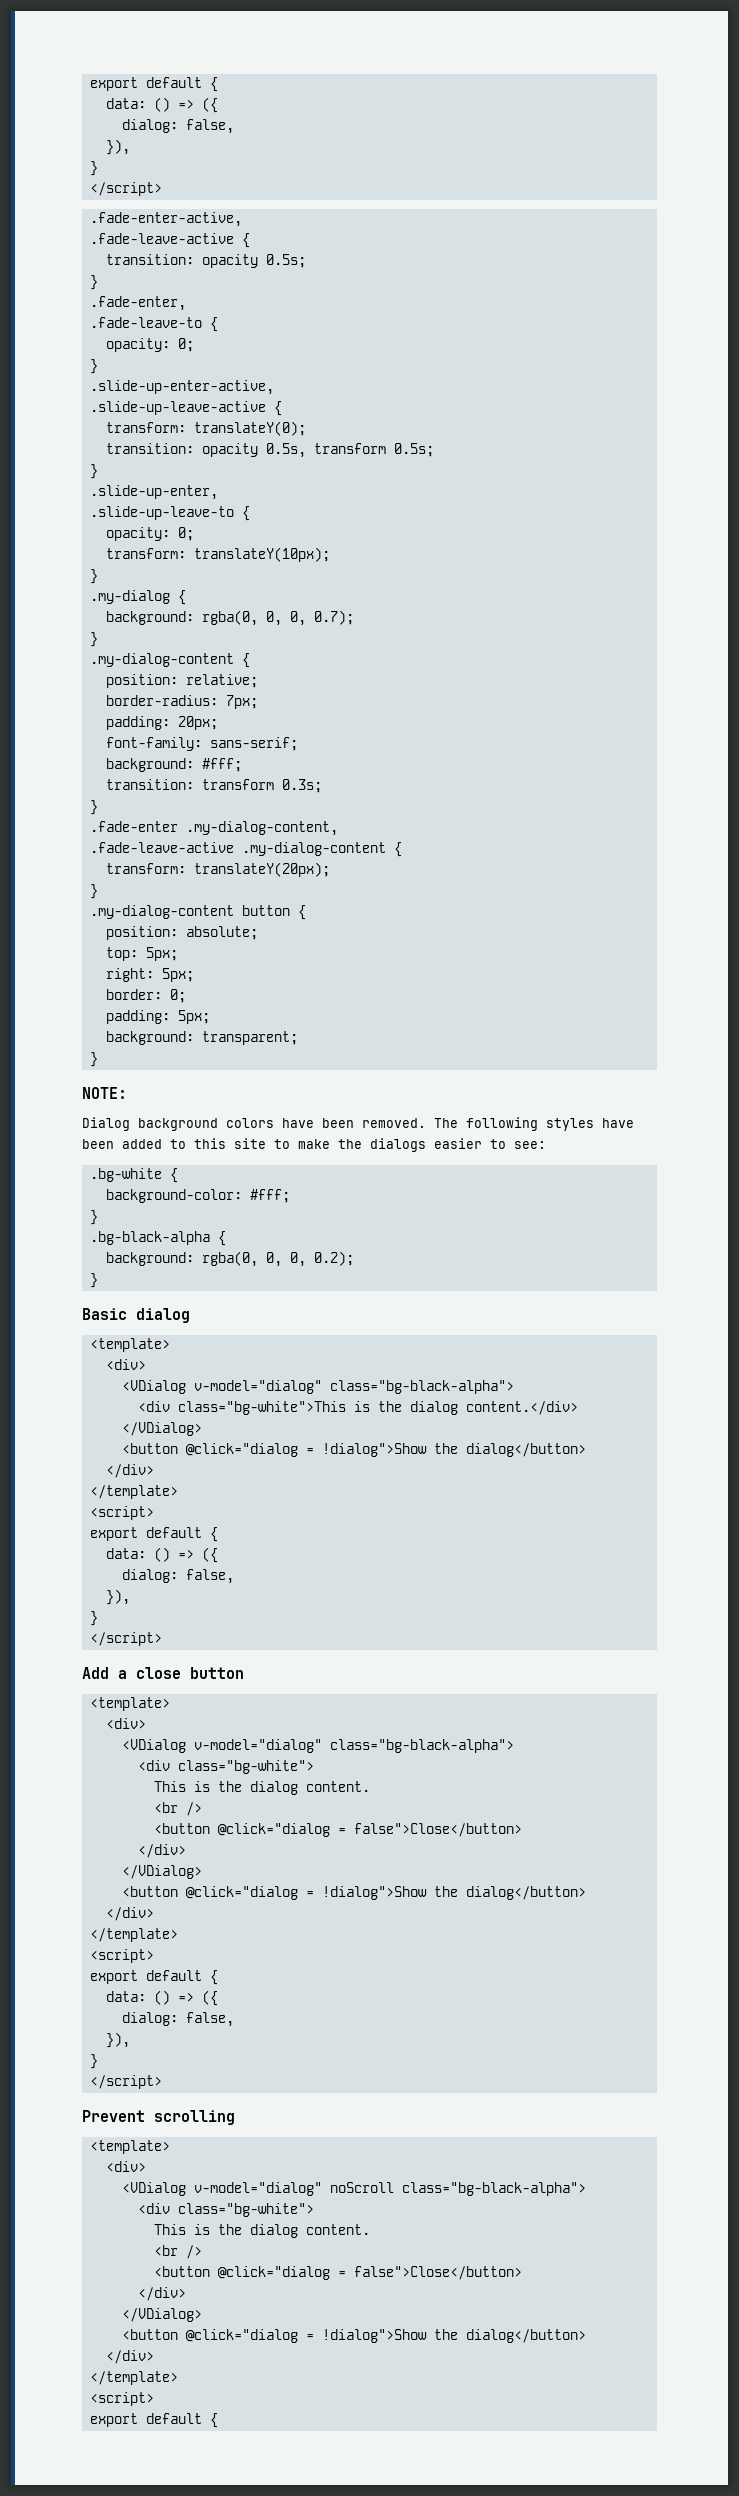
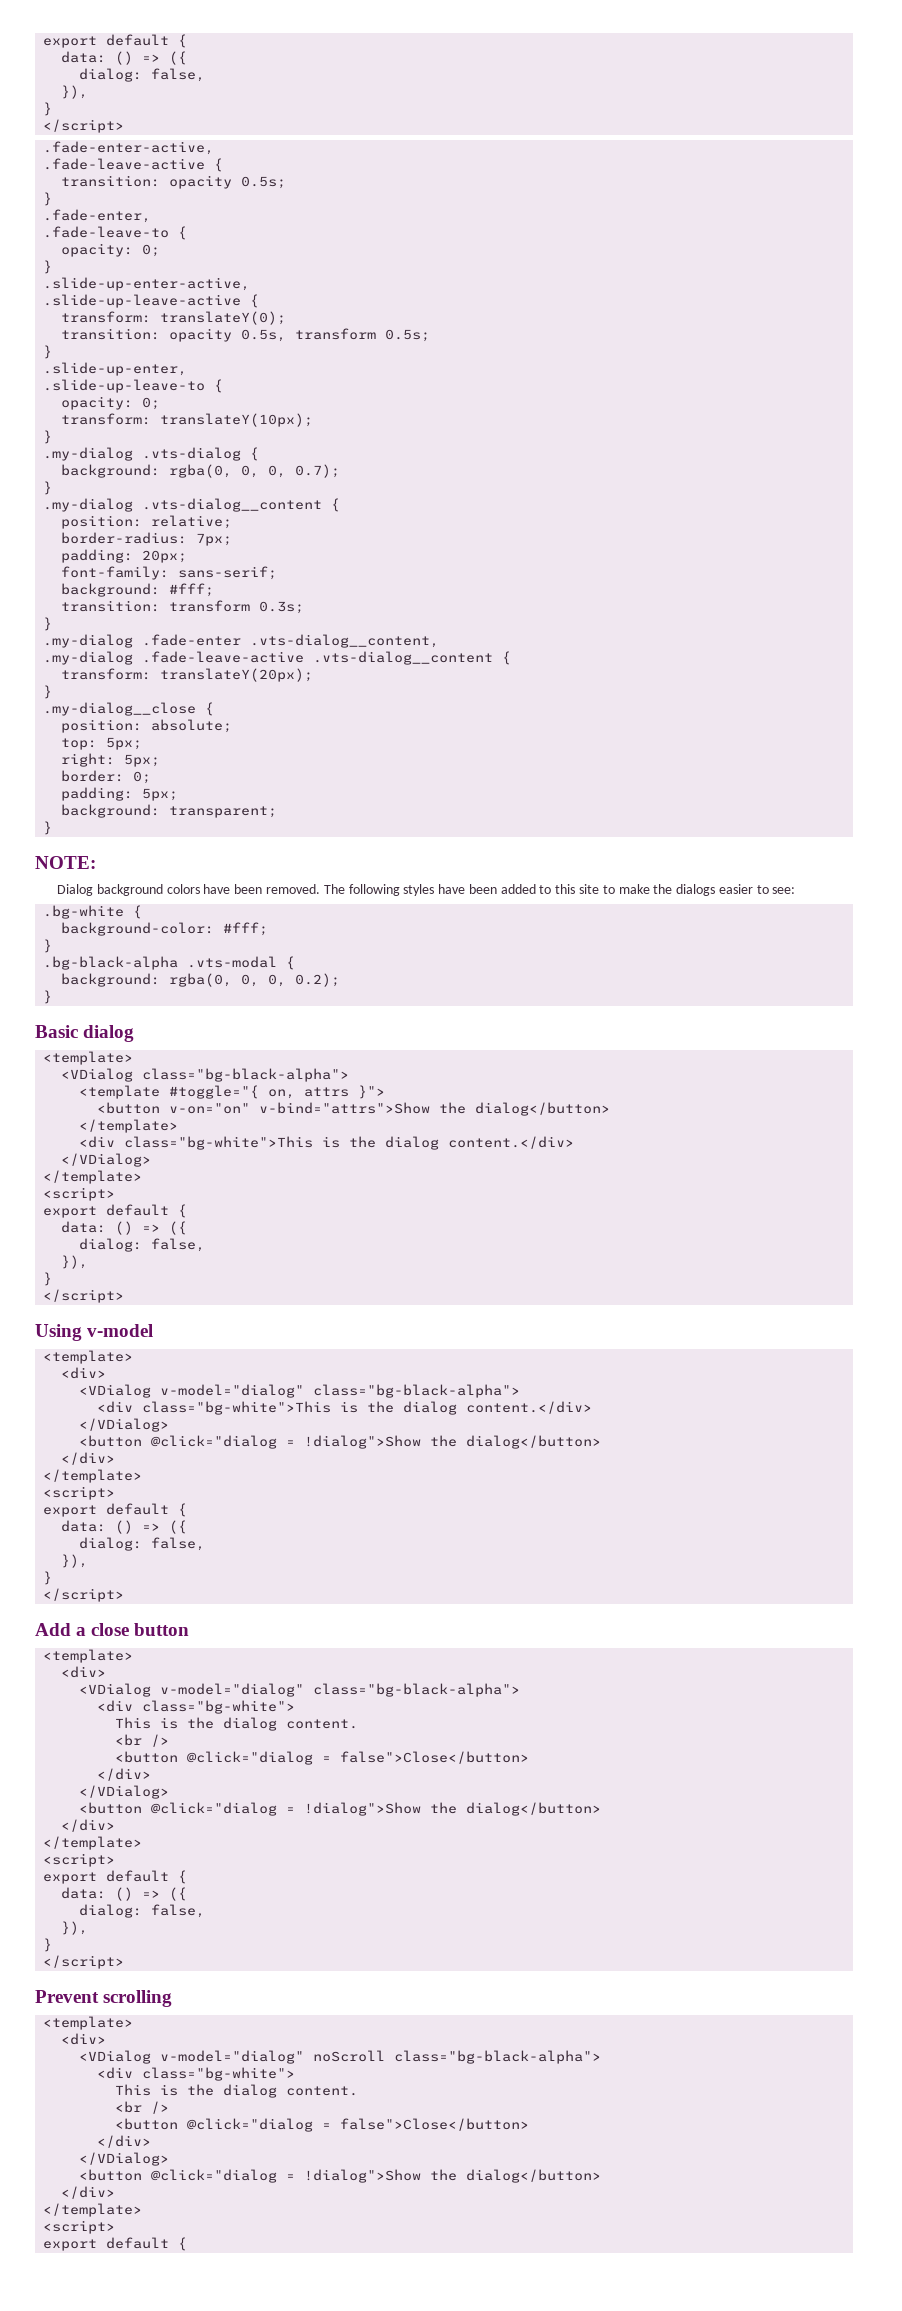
(170, 597) none -> [142,447,242,461] .vts-dialog
[89,653,234,667] .my-dialog-content -> [43,498,323,512] .my-dialog .vts-dialog__content
[89,821,338,836] [89,842,386,856] .fade-enter .my-dialog-content, // .fade-leave-active .my-dialog-content -> [43,634,440,648] [43,651,494,665] .my-dialog .fade-enter .vts-dialog__content, // .my-dialog .fade-leave-active .vts-dialog__content
[89,905,290,919] .my-dialog-content button -> [43,702,197,716] .my-dialog__close
(210, 1238) none -> [187,956,278,968] .vts-modal
(170, 1345) none -> [61,1068,350,1082] [79,1085,386,1099] [97,1102,611,1116] [79,1119,179,1133] [79,1136,575,1150] [61,1153,152,1167] [43,1170,143,1184] [43,1187,116,1201] [43,1204,188,1218] [61,1221,188,1235] [79,1238,206,1252] [61,1255,89,1269] [43,1272,53,1286] [43,1289,125,1303] [35,1324,154,1341] [43,1350,134,1364] // <VDialog class="bg-black-alpha"> // <template #toggle="{ on, attrs }"> // <button v-on="on" v-bind="attrs">Show the dialog</button> // </template> // <div class="bg-white">This is the dialog content.</div> // </VDialog> // </template> // <script> // export default { // data: () => ({ // dialog: false, // }), // } // </script> // Using v-model // <template>

